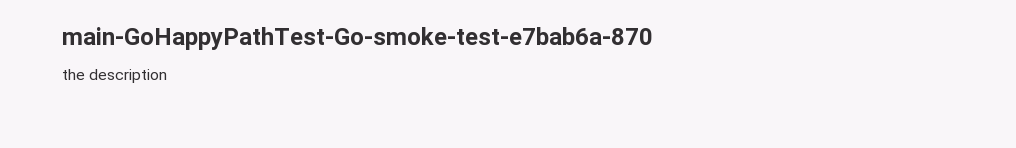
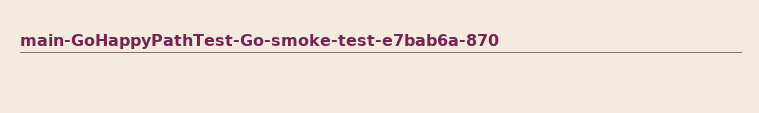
[62,69,168,83] // the description -> (499, 41) none

